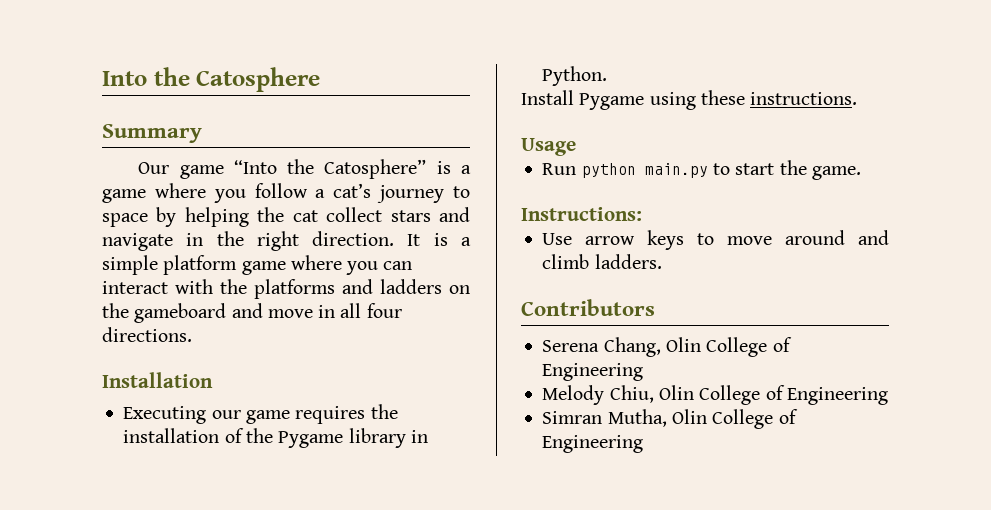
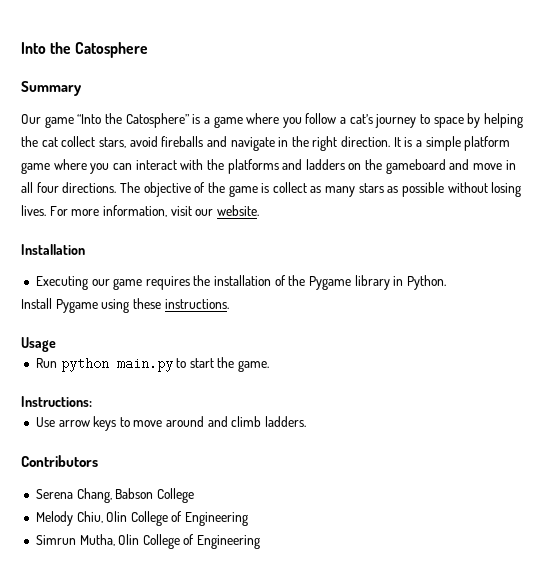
[390,210,431,222] stars -> [98,136,204,148] stars, avoid fireballs
(192, 334) none -> [119,182,522,197] [21,205,259,217] The objective of the game is collect as many stars as possible without losing lives. For more information, visit our website.
[665,337,792,357] [542,363,644,381] Olin College of Engineering -> [115,488,194,503] Babson College
[542,411,603,424] Simran -> [35,535,76,545] Simrun

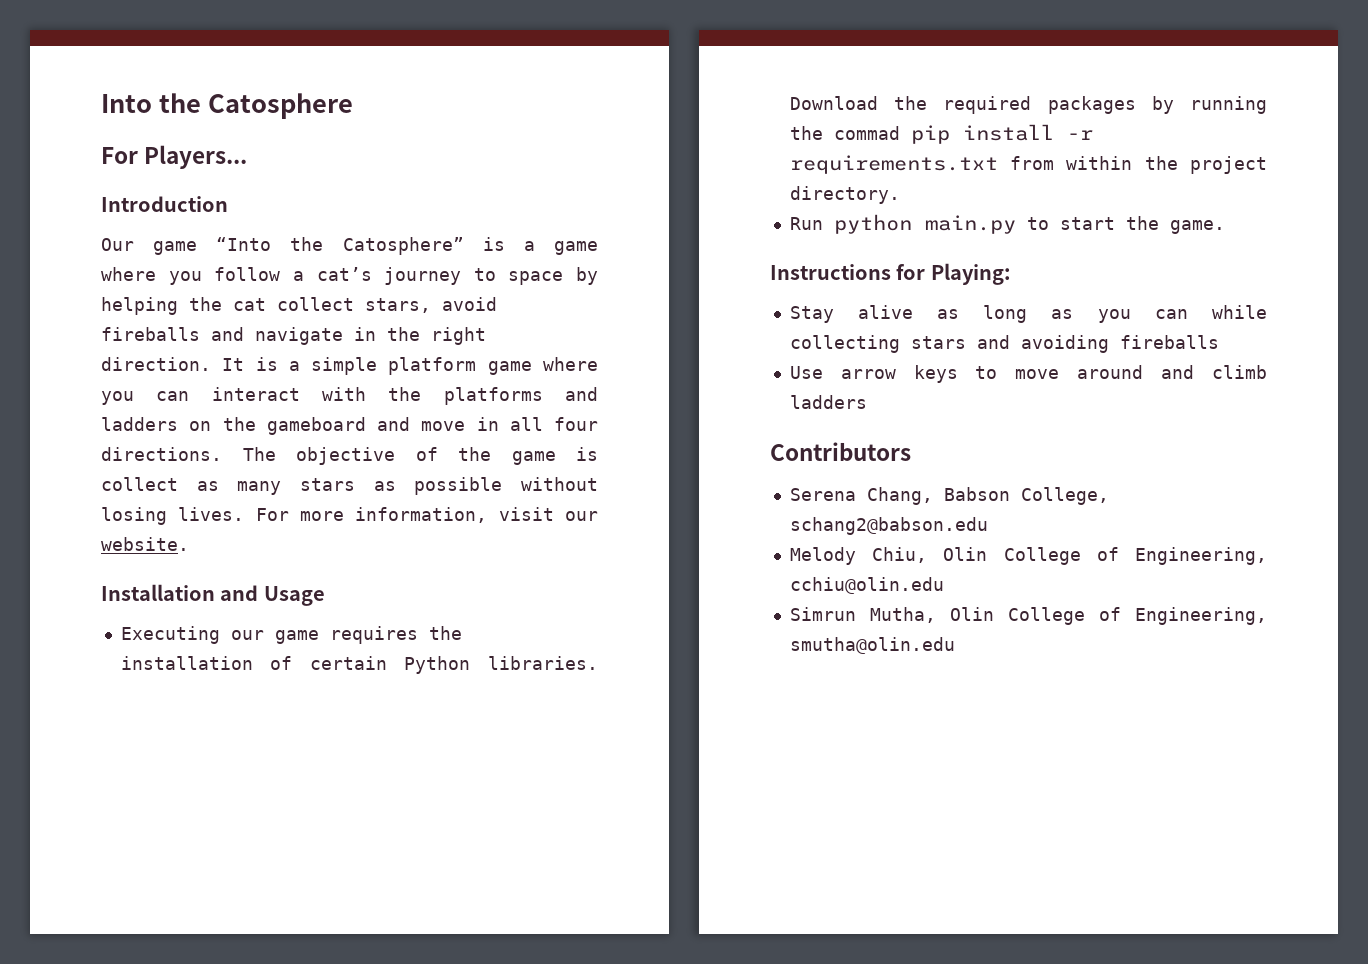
[21,81,82,96] Summary -> [101,145,248,169] [101,196,228,212] For Players... // Introduction
(85, 249) none -> [220,585,325,606] and Usage
[288,275,446,290] [21,298,229,313] [21,337,56,352] the Pygame library in Python. // Install Pygame using these instructions. // Usage -> [309,656,598,674] [789,96,1267,114] [789,124,1093,144] [789,155,1267,174] [789,186,900,204] certain Python libraries. Download the required packages by running the commad pip install -r requirements.txt from within the project directory.
[21,396,92,407] Instructions: -> [770,263,1011,285] [789,305,1267,323] [789,335,1219,353] Instructions for Playing: // Stay alive as long as you can while collecting stars and avoiding fireballs
[265,416,307,427] ladders. -> [789,395,867,409] ladders
[156,488,194,503] College -> [1020,487,1109,505] [789,517,988,535] College, schang2@babson.edu
[185,512,249,526] Engineering -> [1135,547,1267,565] [789,577,944,594] Engineering, cchiu@olin.edu
[197,535,261,549] Engineering -> [1135,607,1267,625] [789,637,955,654] Engineering, smutha@olin.edu

